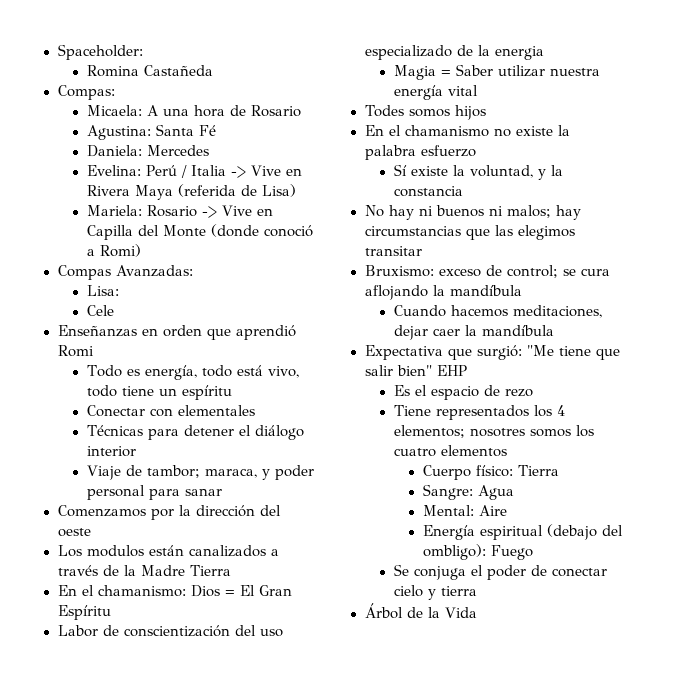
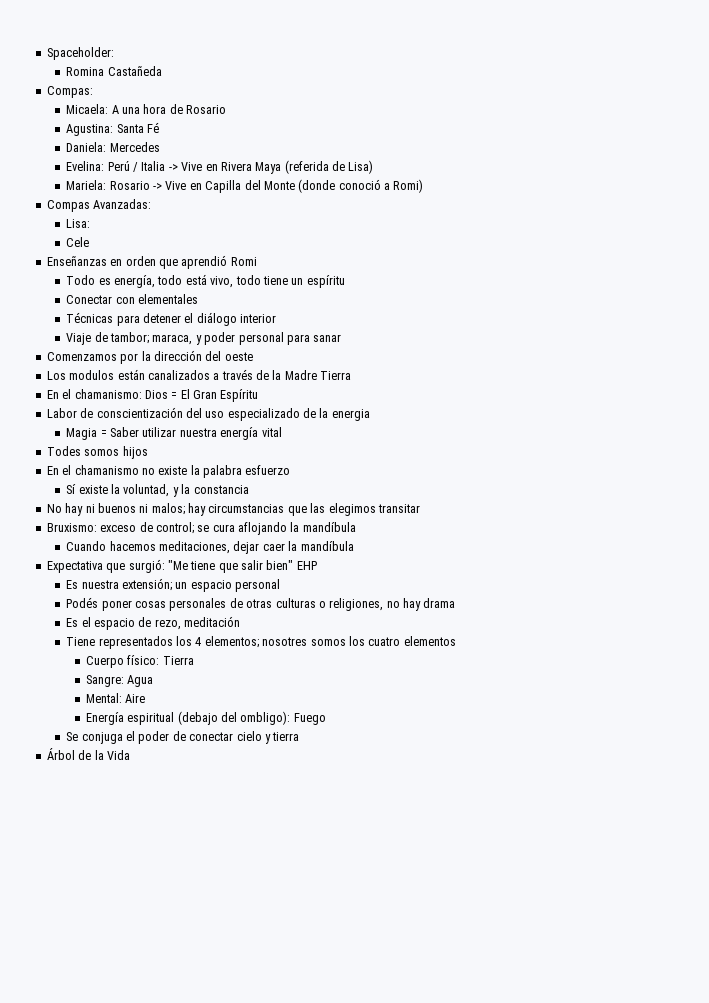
(467, 370) none -> [66,578,281,592] [66,597,456,611] // Es nuestra extensión; un espacio personal // Podés poner cosas personales de otras culturas o religiones, no hay drama
[504,389,533,397] rezo -> [154,616,241,630] rezo, meditación

